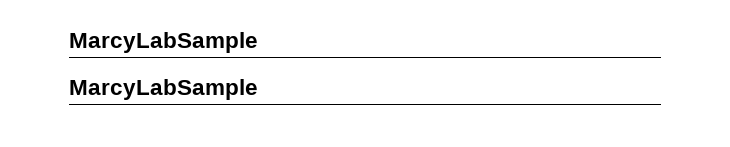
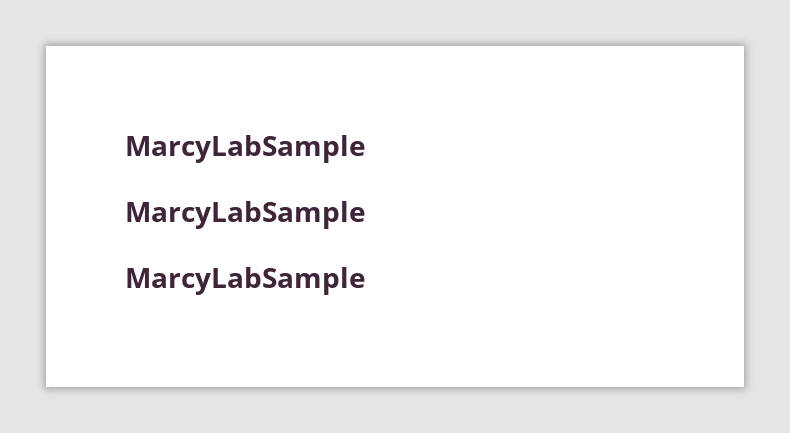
[69,32,258,53] [69,79,258,100] MarcyLabSample // MarcyLabSample -> [125,135,366,163] [125,201,366,229] [125,267,366,295] MarcyLabSample // MarcyLabSample // MarcyLabSample

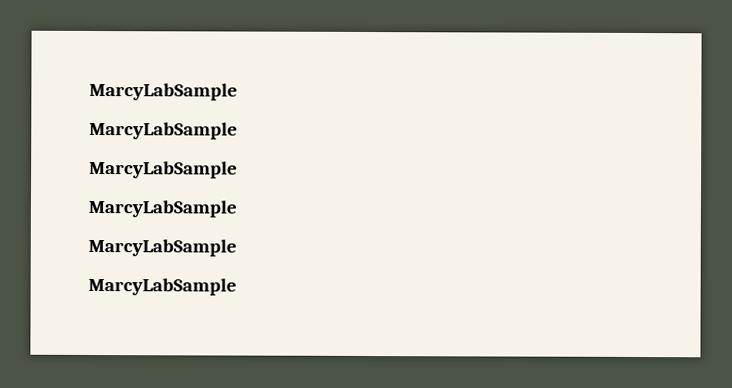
[125,135,366,163] [125,201,366,229] [125,267,366,295] MarcyLabSample // MarcyLabSample // MarcyLabSample -> [89,82,238,101] [89,121,238,140] [89,160,238,179] [88,199,237,218] [88,238,237,257] [88,277,237,296] MarcyLabSample // MarcyLabSample // MarcyLabSample // MarcyLabSample // MarcyLabSample // MarcyLabSample

